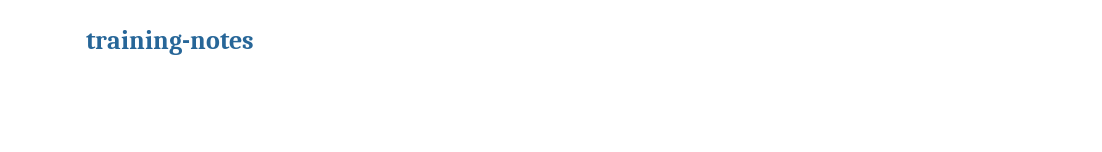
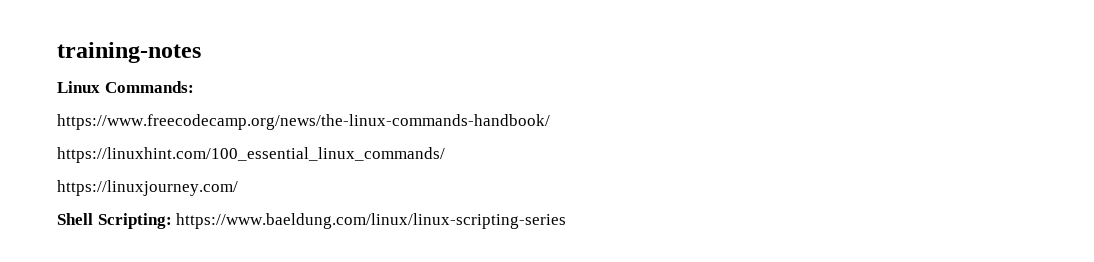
(254, 42) none -> [57,81,194,93] [57,114,550,130] [57,147,445,163] [57,180,238,196] [57,213,567,229] // Linux Commands: // https://www.freecodecamp.org/news/the-linux-commands-handbook/ // https://linuxhint.com/100_essential_linux_commands/ // https://linuxjourney.com/ // Shell Scripting: https://www.baeldung.com/linux/linux-scripting-series

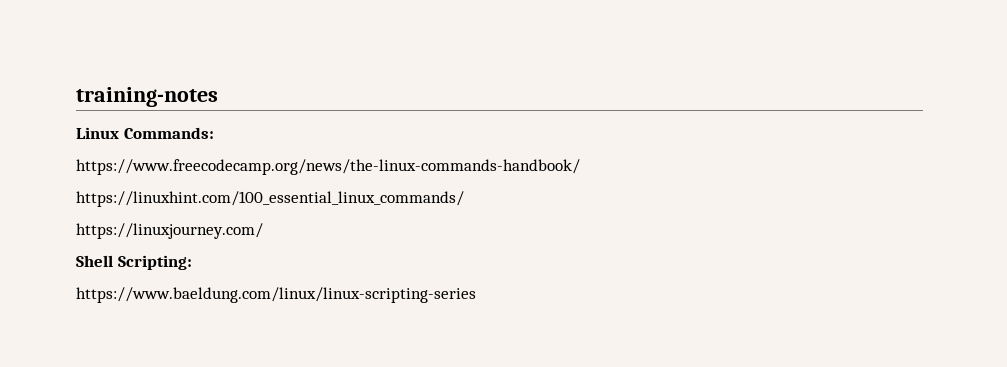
(172, 221) none -> (192, 262) //

